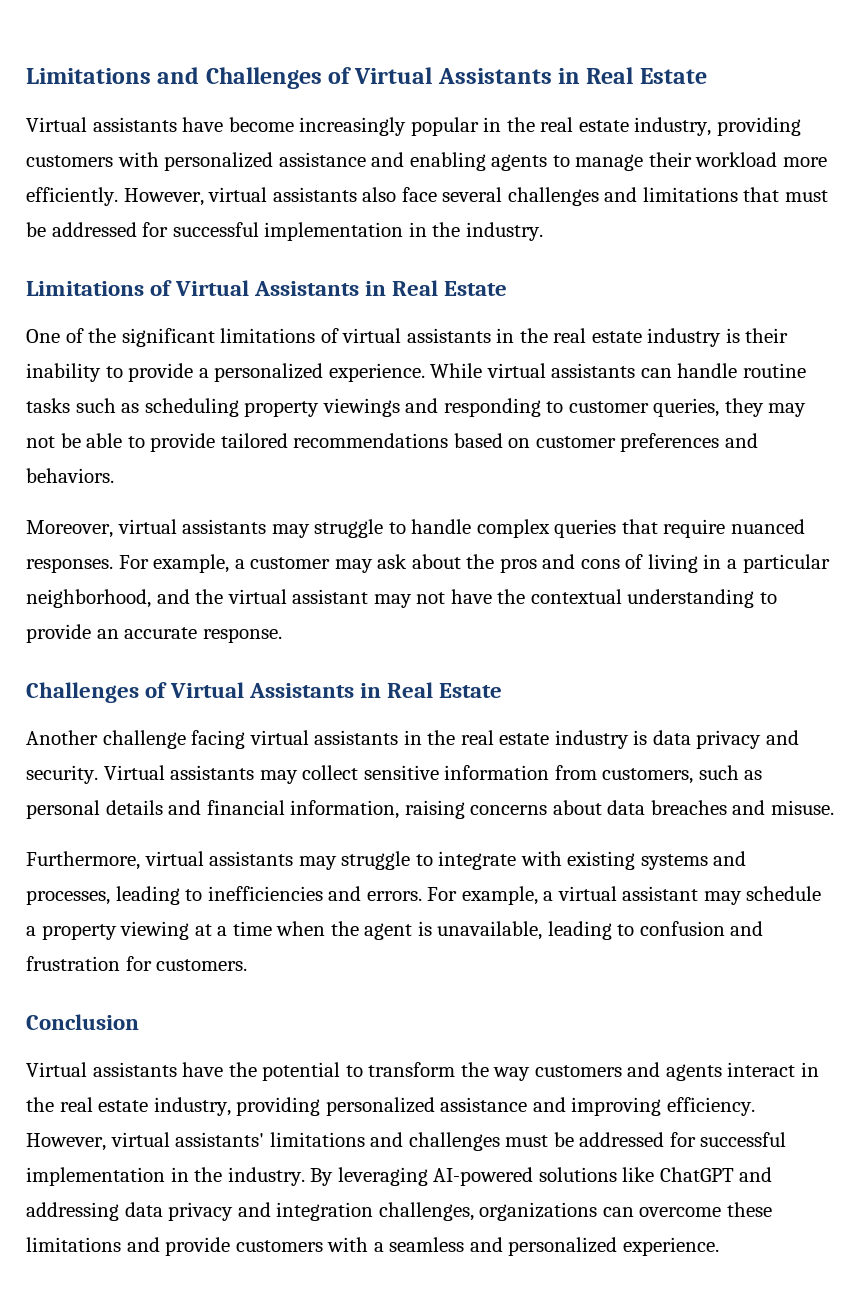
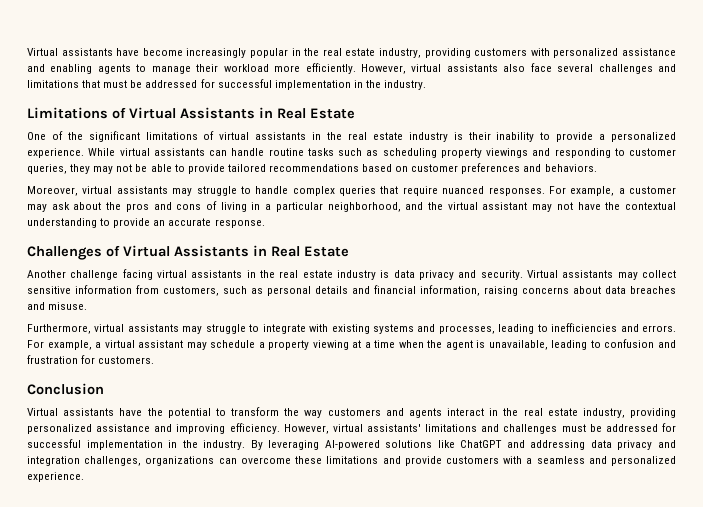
[26,67,707,89] Limitations and Challenges of Virtual Assistants in Real Estate // -> (27, 52) none

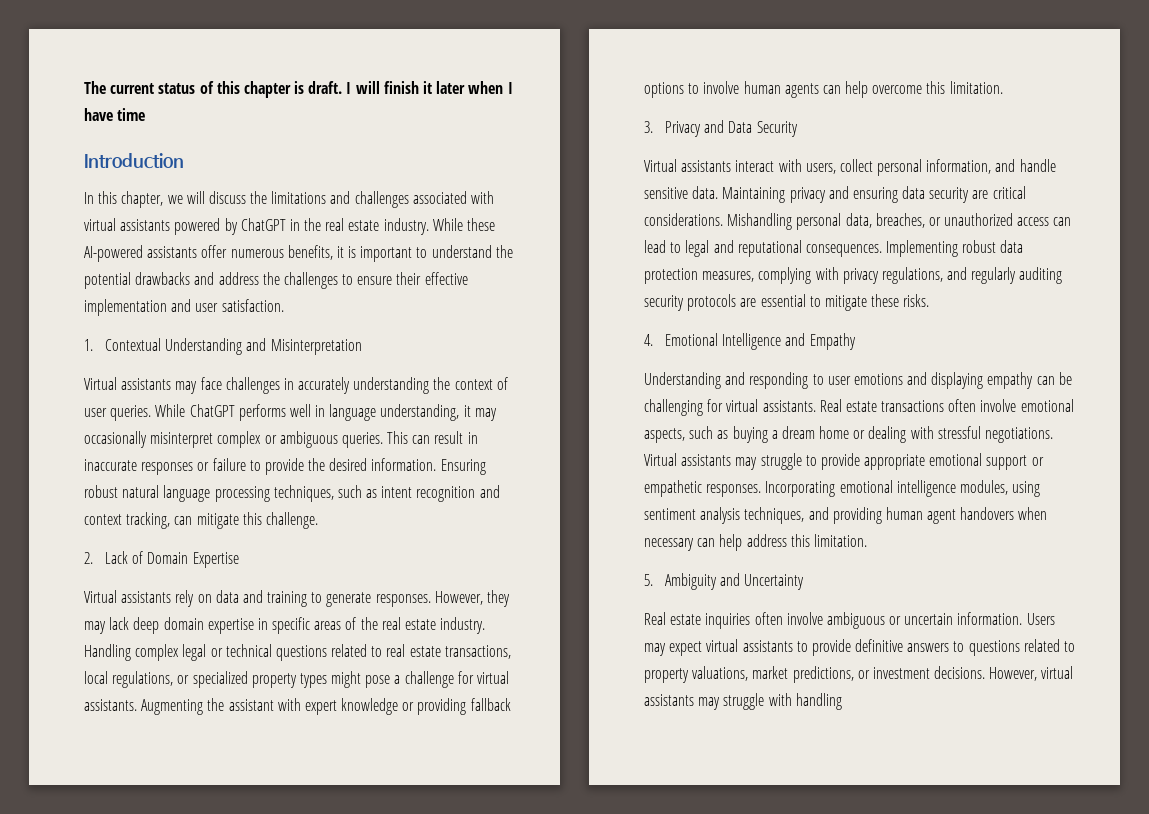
[27,48,677,58] [27,63,676,74] [27,79,427,90] [27,107,355,119] [27,131,677,142] [27,148,676,158] [27,163,597,174] [27,186,676,196] [27,201,676,212] [27,218,265,228] [27,245,349,260] [27,269,676,280] [27,285,676,296] [27,302,88,310] [27,323,676,334] [27,339,676,350] [27,355,155,364] [27,383,104,395] [27,407,676,418] [27,423,676,434] [27,439,676,450] [27,456,676,466] [27,472,84,482] Virtual assistants have become increasingly popular in the real estate industry, providing customers with personalized assistance and enabling agents to manage their workload more efficiently. However, virtual assistants also face several challenges and limitations that must be addressed for successful implementation in the industry. // Limitations of Virtual Assistants in Real Estate // One of the significant limitations of virtual assistants in the real estate industry is their inability to provide a personalized experience. While virtual assistants can handle routine tasks such as scheduling property viewings and responding to customer queries, they may not be able to provide tailored recommendations based on customer preferences and behaviors. // Moreover, virtual assistants may struggle to handle complex queries that require nuanced responses. For example, a customer may ask about the pros and cons of living in a particular neighborhood, and the virtual assistant may not have the contextual understanding to provide an accurate response. // Challenges of Virtual Assistants in Real Estate // Another challenge facing virtual assistants in the real estate industry is data privacy and security. Virtual assistants may collect sensitive information from customers, such as personal details and financial information, raising concerns about data breaches and misuse. // Furthermore, virtual assistants may struggle to integrate with existing systems and processes, leading to inefficiencies and errors. For example, a virtual assistant may schedule a property viewing at a time when the agent is unavailable, leading to confusion and frustration for customers. // Conclusion // Virtual assistants have the potential to transform the way customers and agents interact in the real estate industry, providing personalized assistance and improving efficiency. However, virtual assistants' limitations and challenges must be addressed for successful implementation in the industry. By leveraging AI-powered solutions like ChatGPT and addressing data privacy and integration challenges, organizations can overcome these limitations and provide customers with a seamless and personalized experience. -> [84,81,513,98] [84,108,146,121] [84,153,184,169] [84,191,495,208] [84,218,496,235] [84,245,513,262] [84,272,468,289] [84,299,284,316] [84,338,362,355] [84,377,508,394] [84,404,497,421] [84,431,478,448] [84,458,486,475] [84,485,500,502] [84,512,318,529] [84,551,239,568] [84,590,511,607] [84,617,486,634] [84,644,511,661] [84,671,510,688] [84,698,511,715] [644,81,1003,98] [644,120,798,137] [644,159,1056,176] [644,186,1026,203] [644,213,1072,230] [644,240,1024,257] [644,267,1063,284] [644,294,930,311] [644,333,856,350] [644,372,1072,389] [644,399,1074,416] [644,426,1054,443] [644,453,1044,470] [644,480,1041,497] [644,507,1048,524] [644,534,867,551] [644,573,805,590] [644,612,1055,629] [644,639,1076,656] [644,666,1074,683] [644,693,842,710] The current status of this chapter is draft. I will finish it later when I have time // Introduction // In this chapter, we will discuss the limitations and challenges associated with virtual assistants powered by ChatGPT in the real estate industry. While these AI-powered assistants offer numerous benefits, it is important to understand the potential drawbacks and address the challenges to ensure their effective implementation and user satisfaction. // 1. Contextual Understanding and Misinterpretation // Virtual assistants may face challenges in accurately understanding the context of user queries. While ChatGPT performs well in language understanding, it may occasionally misinterpret complex or ambiguous queries. This can result in inaccurate responses or failure to provide the desired information. Ensuring robust natural language processing techniques, such as intent recognition and context tracking, can mitigate this challenge. // 2. Lack of Domain Expertise // Virtual assistants rely on data and training to generate responses. However, they may lack deep domain expertise in specific areas of the real estate industry. Handling complex legal or technical questions related to real estate transactions, local regulations, or specialized property types might pose a challenge for virtual assistants. Augmenting the assistant with expert knowledge or providing fallback options to involve human agents can help overcome this limitation. // 3. Privacy and Data Security // Virtual assistants interact with users, collect personal information, and handle sensitive data. Maintaining privacy and ensuring data security are critical considerations. Mishandling personal data, breaches, or unauthorized access can lead to legal and reputational consequences. Implementing robust data protection measures, complying with privacy regulations, and regularly auditing security protocols are essential to mitigate these risks. // 4. Emotional Intelligence and Empathy // Understanding and responding to user emotions and displaying empathy can be challenging for virtual assistants. Real estate transactions often involve emotional aspects, such as buying a dream home or dealing with stressful negotiations. Virtual assistants may struggle to provide appropriate emotional support or empathetic responses. Incorporating emotional intelligence modules, using sentiment analysis techniques, and providing human agent handovers when necessary can help address this limitation. // 5. Ambiguity and Uncertainty // Real estate inquiries often involve ambiguous or uncertain information. Users may expect virtual assistants to provide definitive answers to questions related to property valuations, market predictions, or investment decisions. However, virtual assistants may struggle with handling

